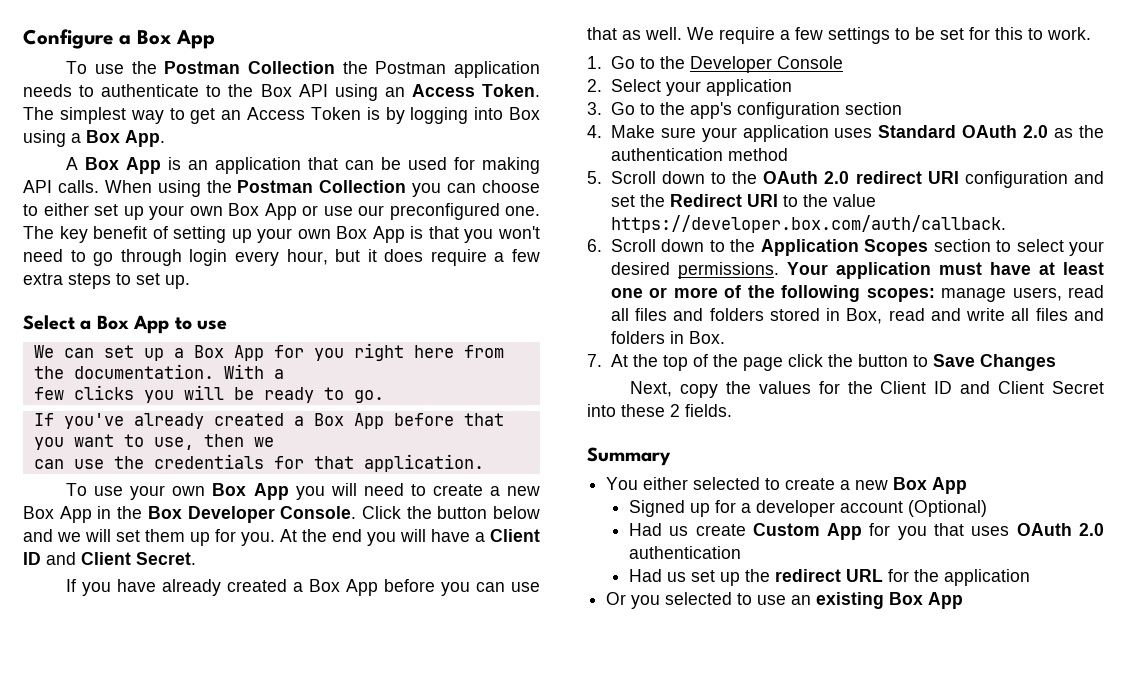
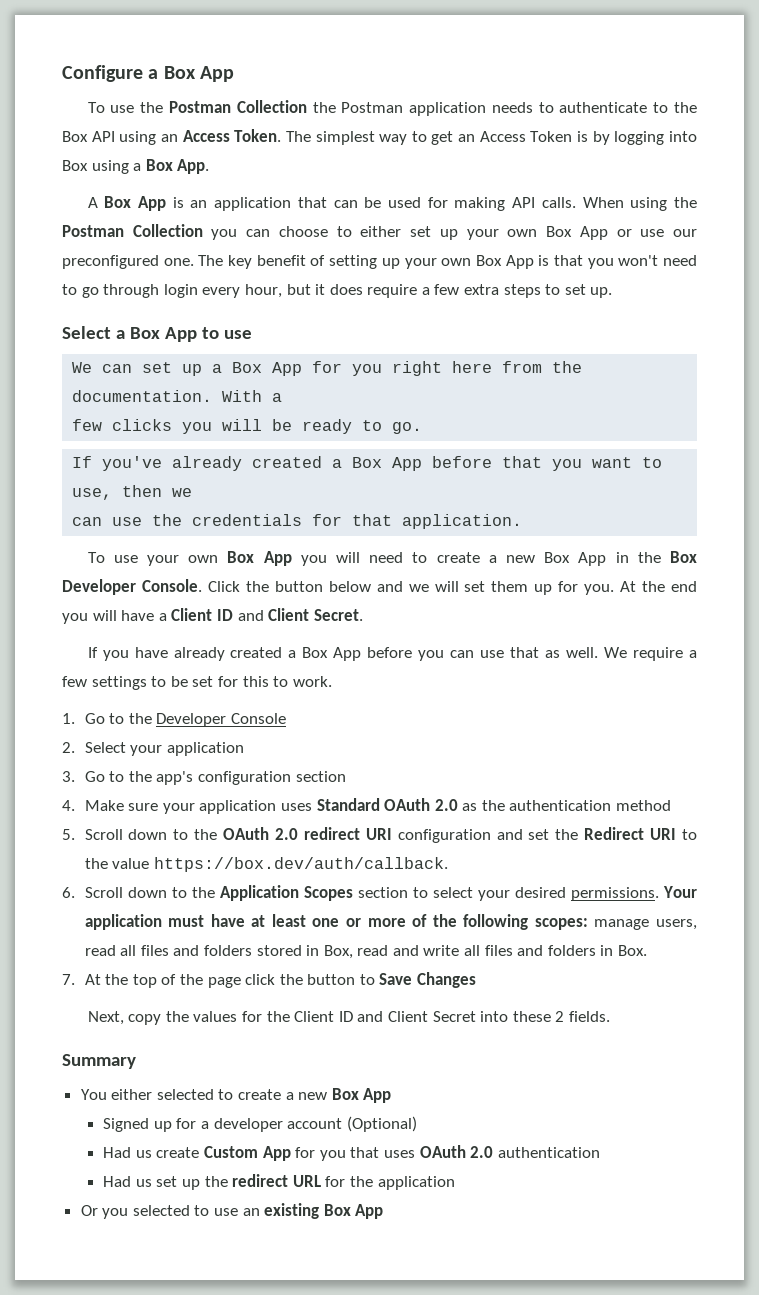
[610,215,1006,233] https://developer.box.com/auth/callback. -> [153,857,448,872] https://box.dev/auth/callback.

